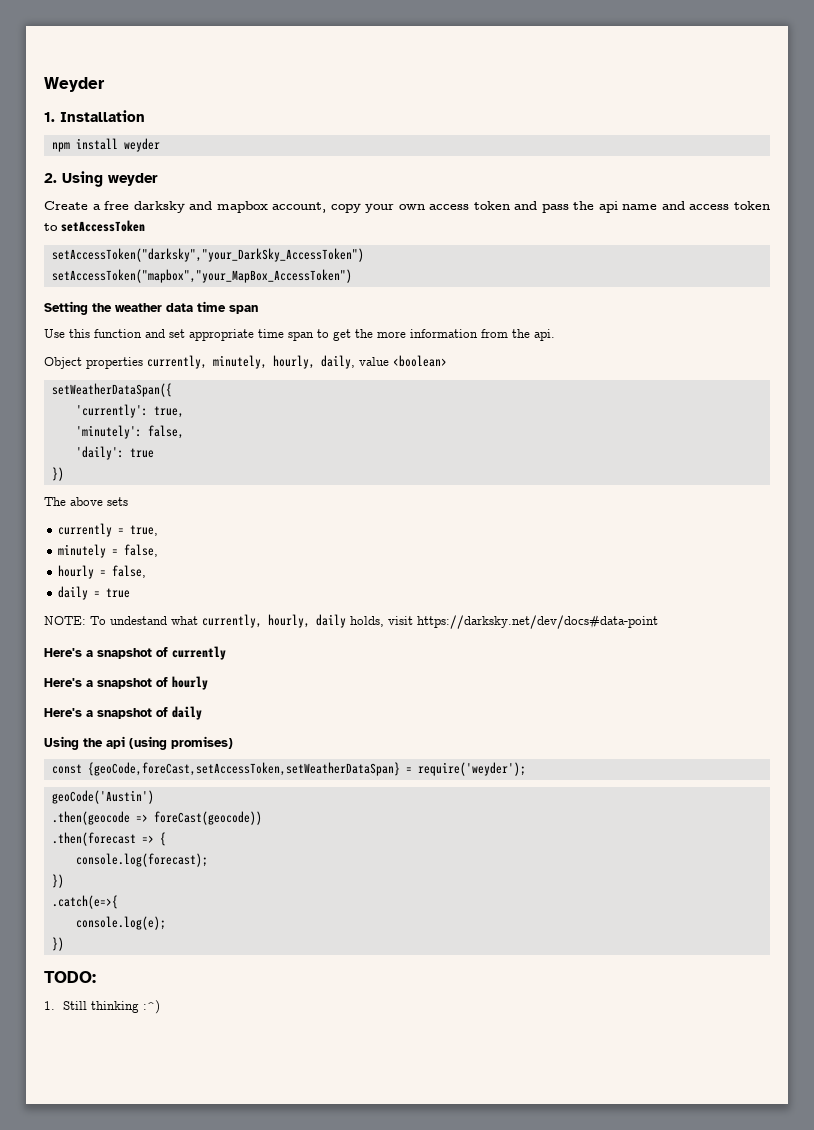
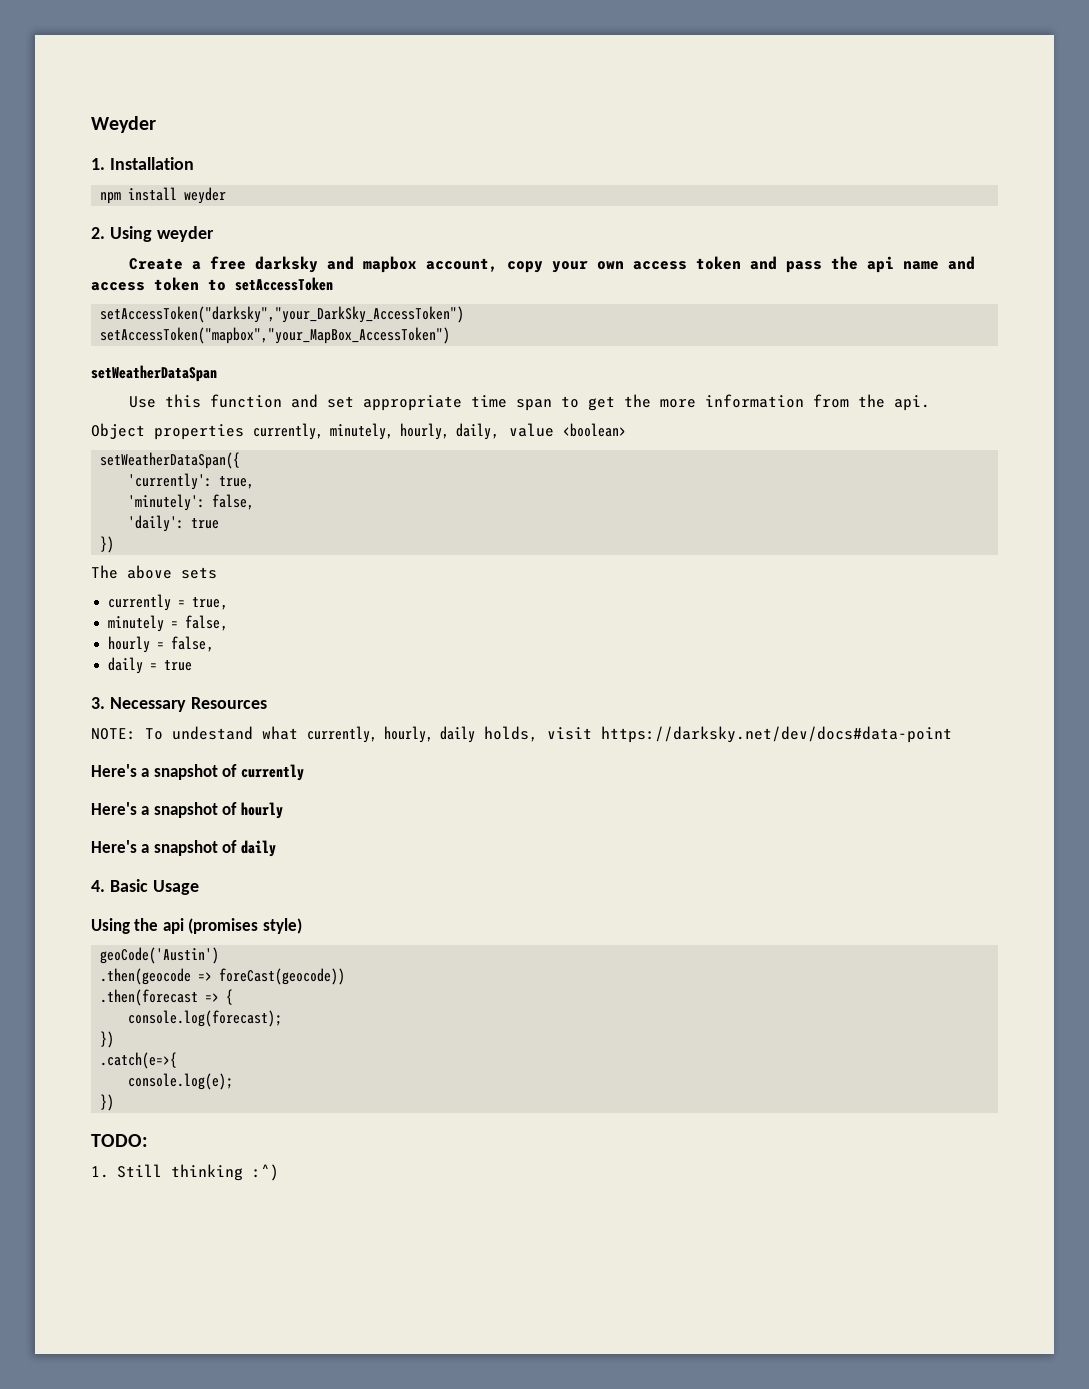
[44,301,258,315] Setting the weather data time span -> [91,365,217,382] setWeatherDataSpan
(131, 593) none -> [91,697,267,712] // 3. Necessary Resources
(202, 713) none -> [91,879,199,895] // 4. Basic Usage
[129,736,233,750] [51,762,526,776] (using promises) // const {geoCode,foreCast,setAccessToken,setWeatherDataSpan} = require('weyder'); -> [188,918,302,934] (promises style)

